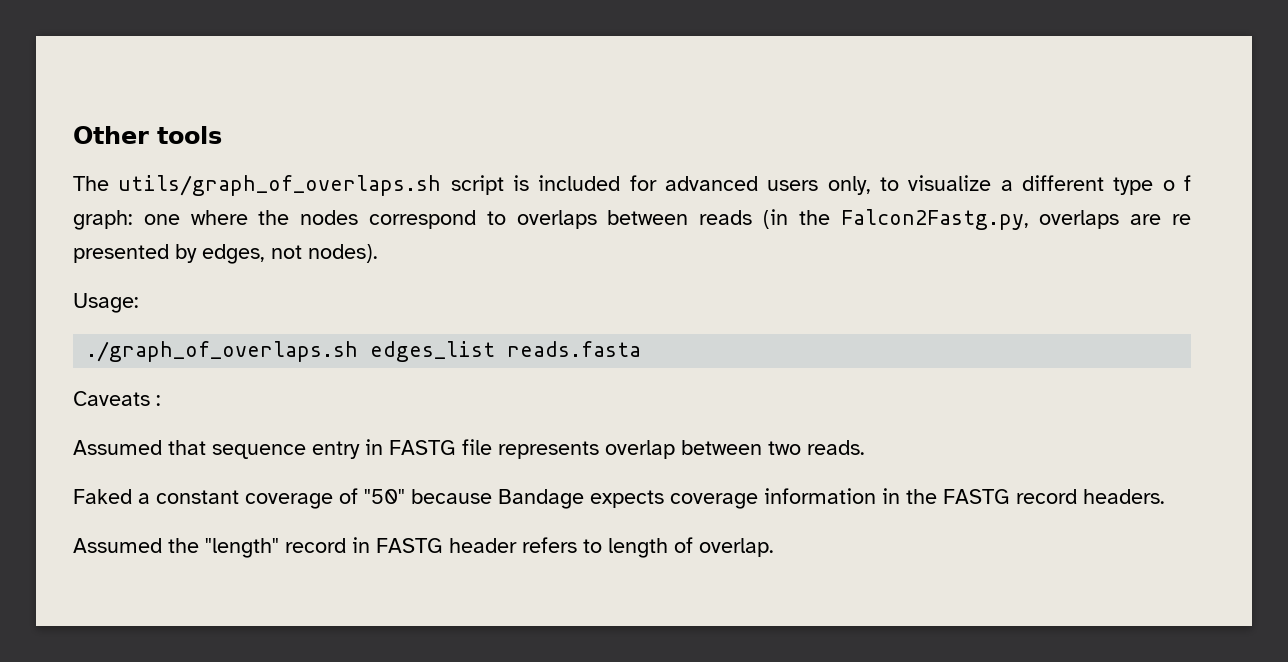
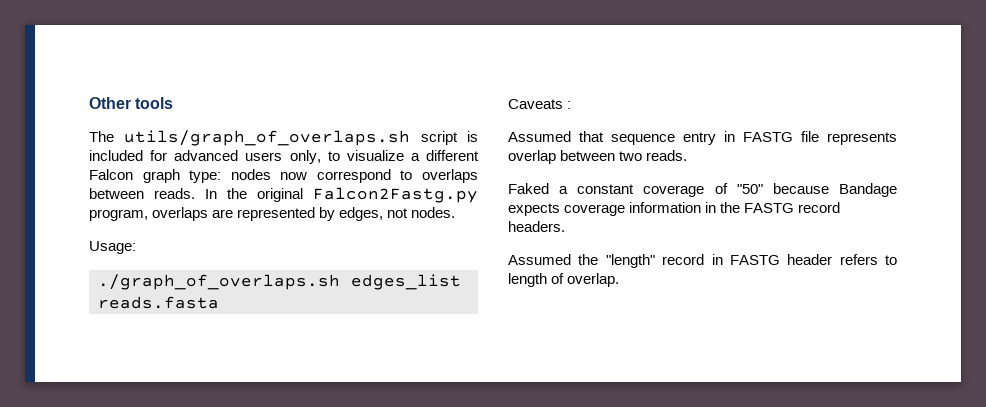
[1113,175,1191,195] [73,209,1191,230] [73,244,169,263] type o f graph: one where the nodes correspond to overlaps between reads (in the Falcon2Fastg.py, overlaps are re presented -> [89,169,478,183] [89,187,478,203] [89,207,316,221] Falcon graph type: nodes now correspond to overlaps between reads. In the original Falcon2Fastg.py program, overlaps are represented
[308,244,378,263] nodes). -> [411,207,456,218] nodes.

